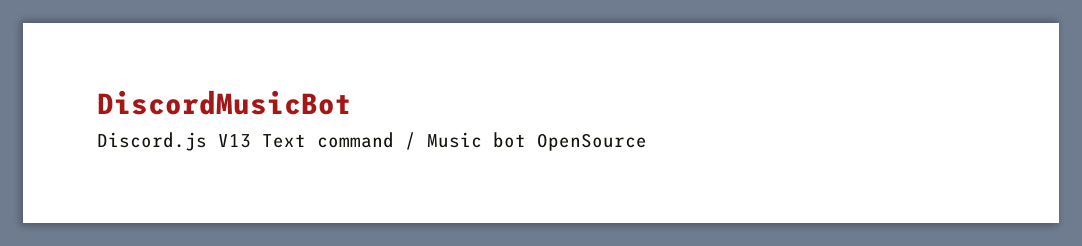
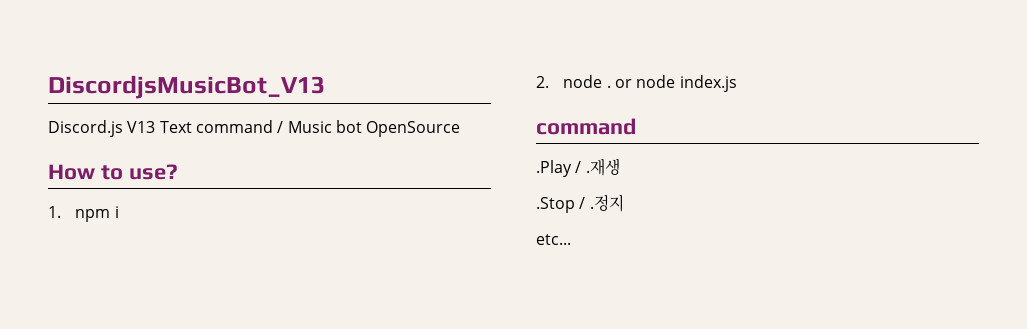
[97,90,352,115] DiscordMusicBot -> [48,75,325,99] DiscordjsMusicBot_V13
(647, 142) none -> [48,164,178,180] [48,206,119,222] [536,75,737,92] [536,118,636,135] [536,158,620,177] [536,194,624,213] [536,234,571,245] // How to use? // 1. npm i // 2. node . or node index.js // command // .Play / .재생 // .Stop / .정지 // etc...

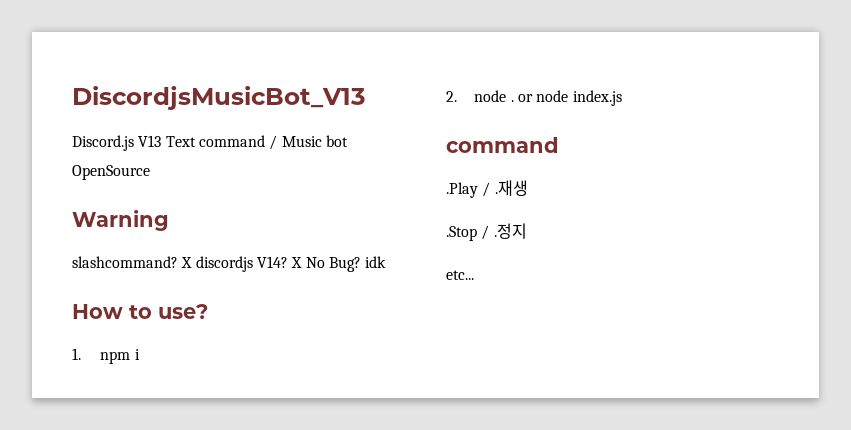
(461, 129) none -> [72,210,169,231] [72,256,387,272] // Warning // slashcommand? X discordjs V14? X No Bug? idk

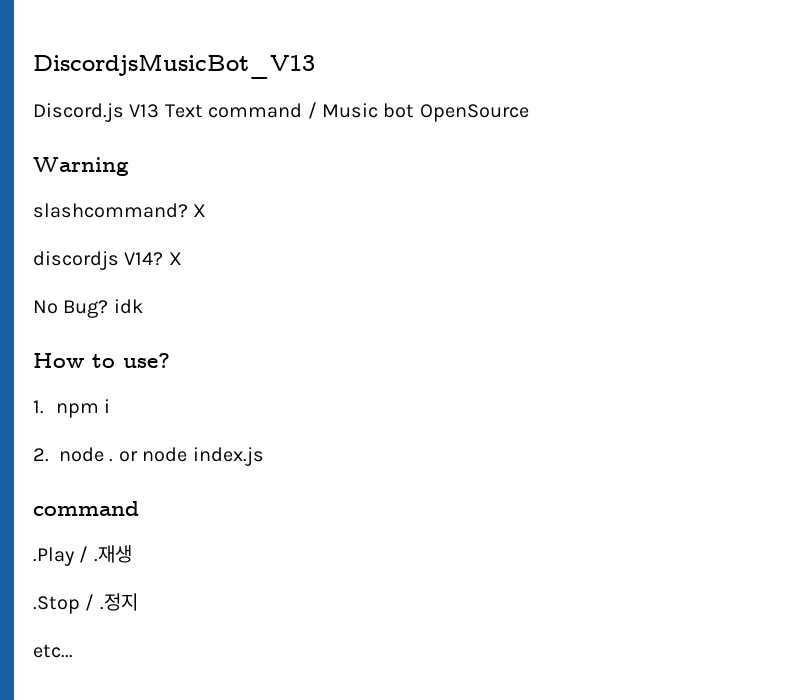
(193, 262) none -> (207, 210) //
(303, 262) none -> (182, 258) //

